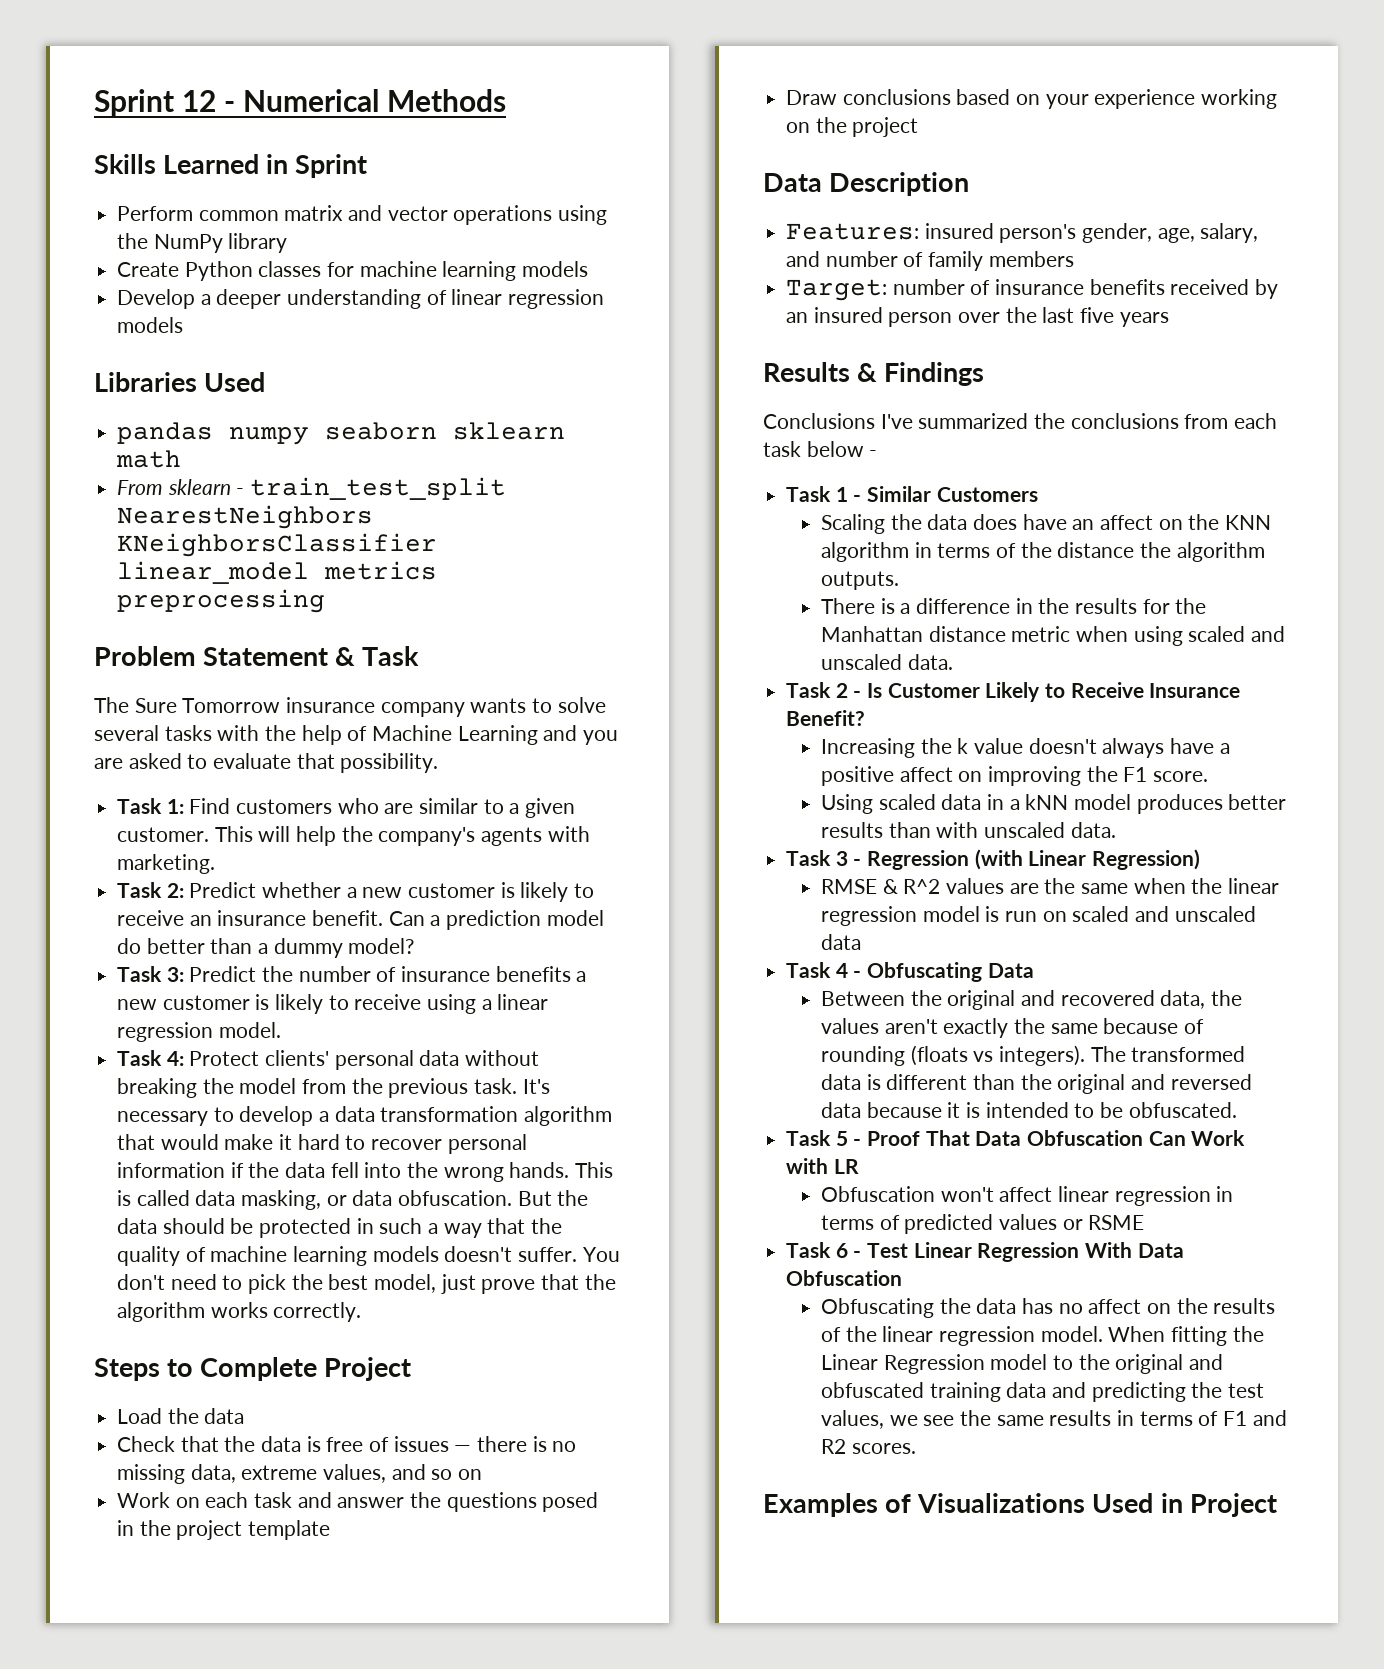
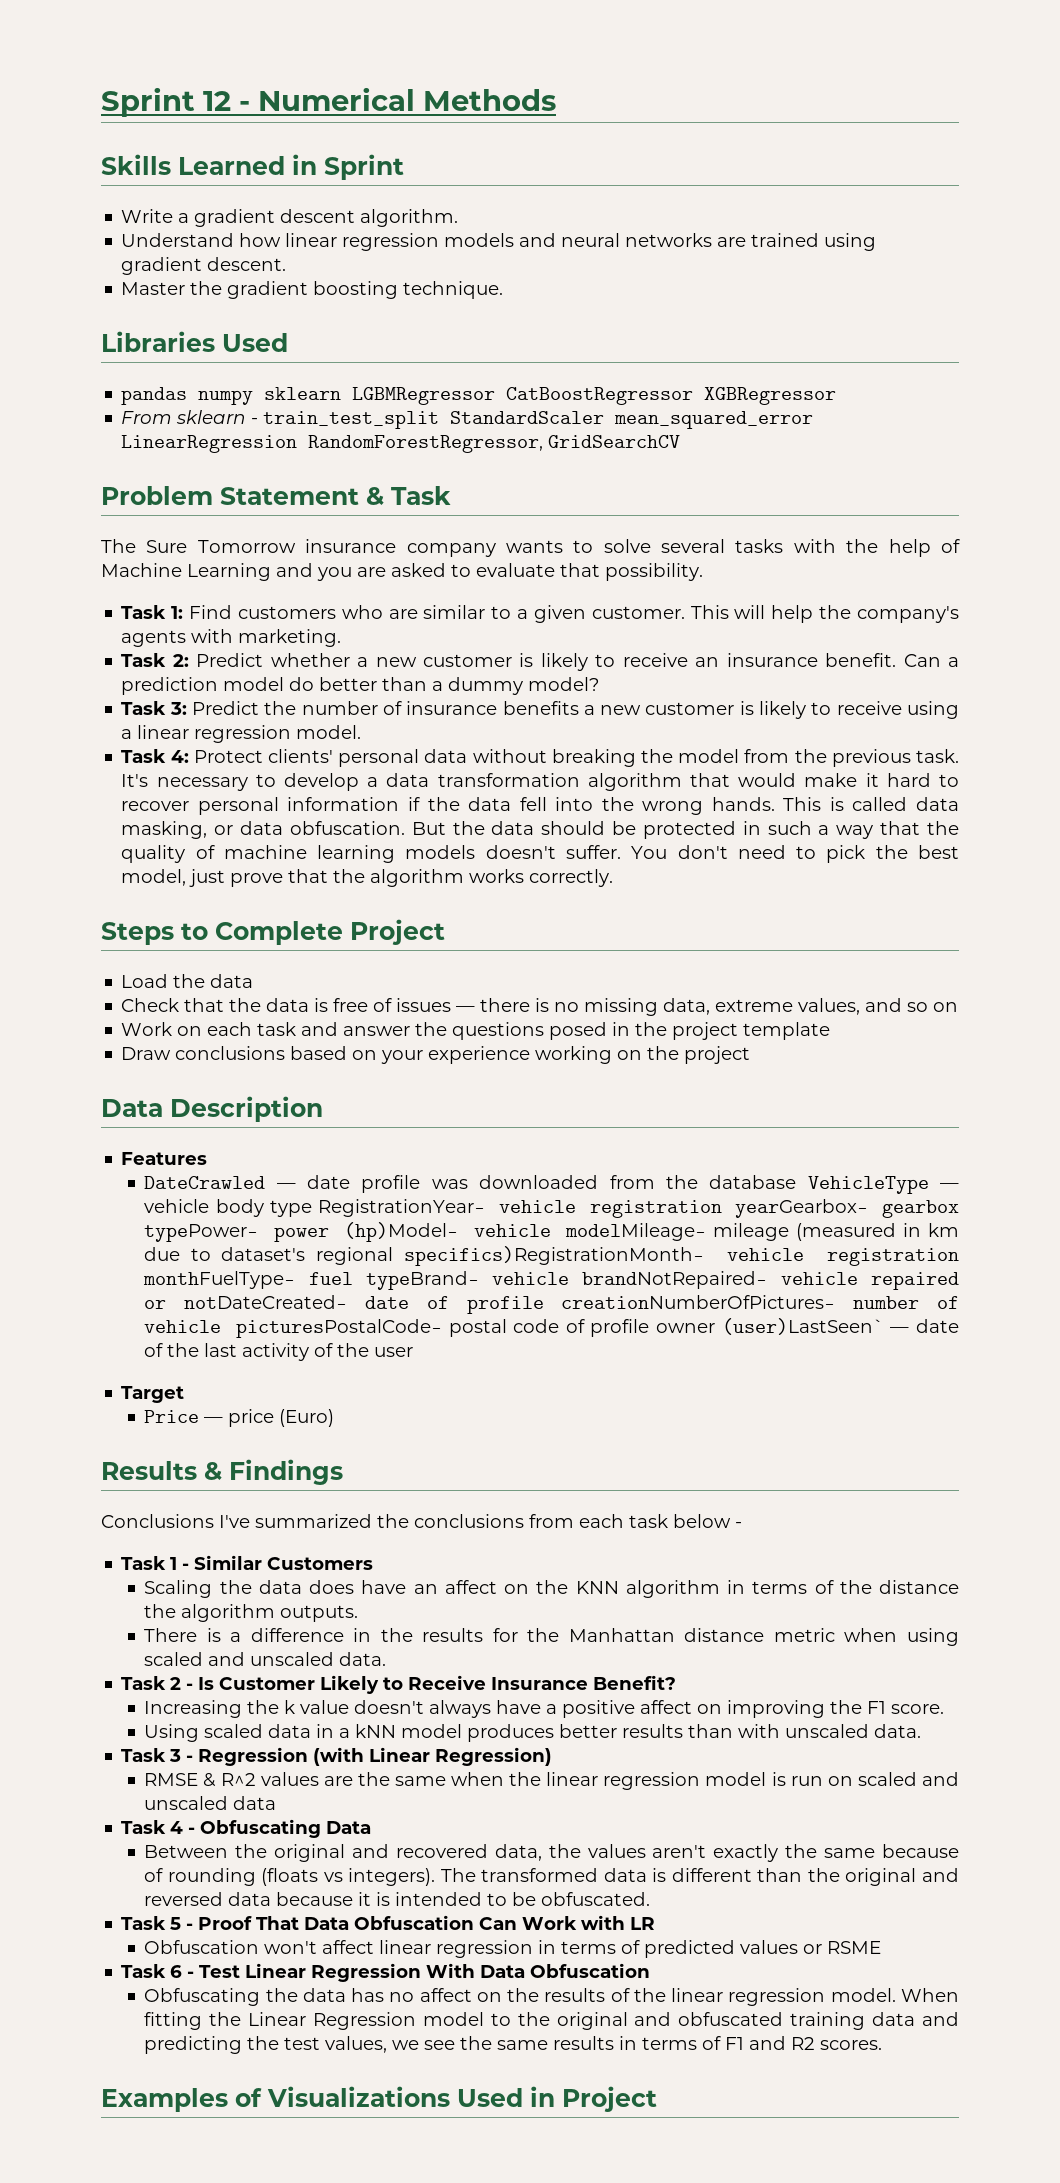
[117,205,608,225] [117,233,288,253] [117,261,589,281] [117,289,605,309] [117,317,184,333] Perform common matrix and vector operations using the NumPy library // Create Python classes for machine learning models // Develop a deeper understanding of linear regression models -> [121,209,459,227] [121,233,877,251] [121,257,287,275] [121,281,504,299] Write a gradient descent algorithm. // Understand how linear regression models and neural networks are trained using gradient descent. // Master the gradient boosting technique.
[325,422,566,440] [116,450,182,468] seaborn sklearn math -> [264,387,837,405] sklearn LGBMRegressor CatBoostRegressor XGBRegressor
[117,505,374,529] [117,533,438,557] [117,561,438,584] [117,589,326,613] NearestNeighbors KNeighborsClassifier linear_model metrics preprocessing -> [450,411,814,429] [121,435,681,453] StandardScaler mean_squared_error LinearRegression RandomForestRegressor, GridSearchCV
[786,223,1259,243] [786,251,1074,271] [786,279,1279,301] [786,307,1169,327] Features: insured person's gender, age, salary, and number of family members // Target: number of insurance benefits received by an insured person over the last five years -> [121,1152,208,1165] [144,1175,960,1194] [144,1199,959,1218] [144,1222,959,1242] [144,1246,960,1266] [143,1271,959,1290] [144,1295,960,1314] [144,1318,960,1338] [144,1343,414,1361] [121,1386,185,1403] [144,1409,335,1427] Features // DateCrawled — date profile was downloaded from the database VehicleType — vehicle body type RegistrationYear— vehicle registration yearGearbox— gearbox typePower— power (hp)Model— vehicle modelMileage— mileage (measured in km due to dataset's regional specifics)RegistrationMonth— vehicle registration monthFuelType— fuel typeBrand— vehicle brandNotRepaired— vehicle repaired or notDateCreated— date of profile creationNumberOfPictures— number of vehicle picturesPostalCode— postal code of profile owner (user)LastSeen` — date of the last activity of the user // Target // Price — price (Euro)

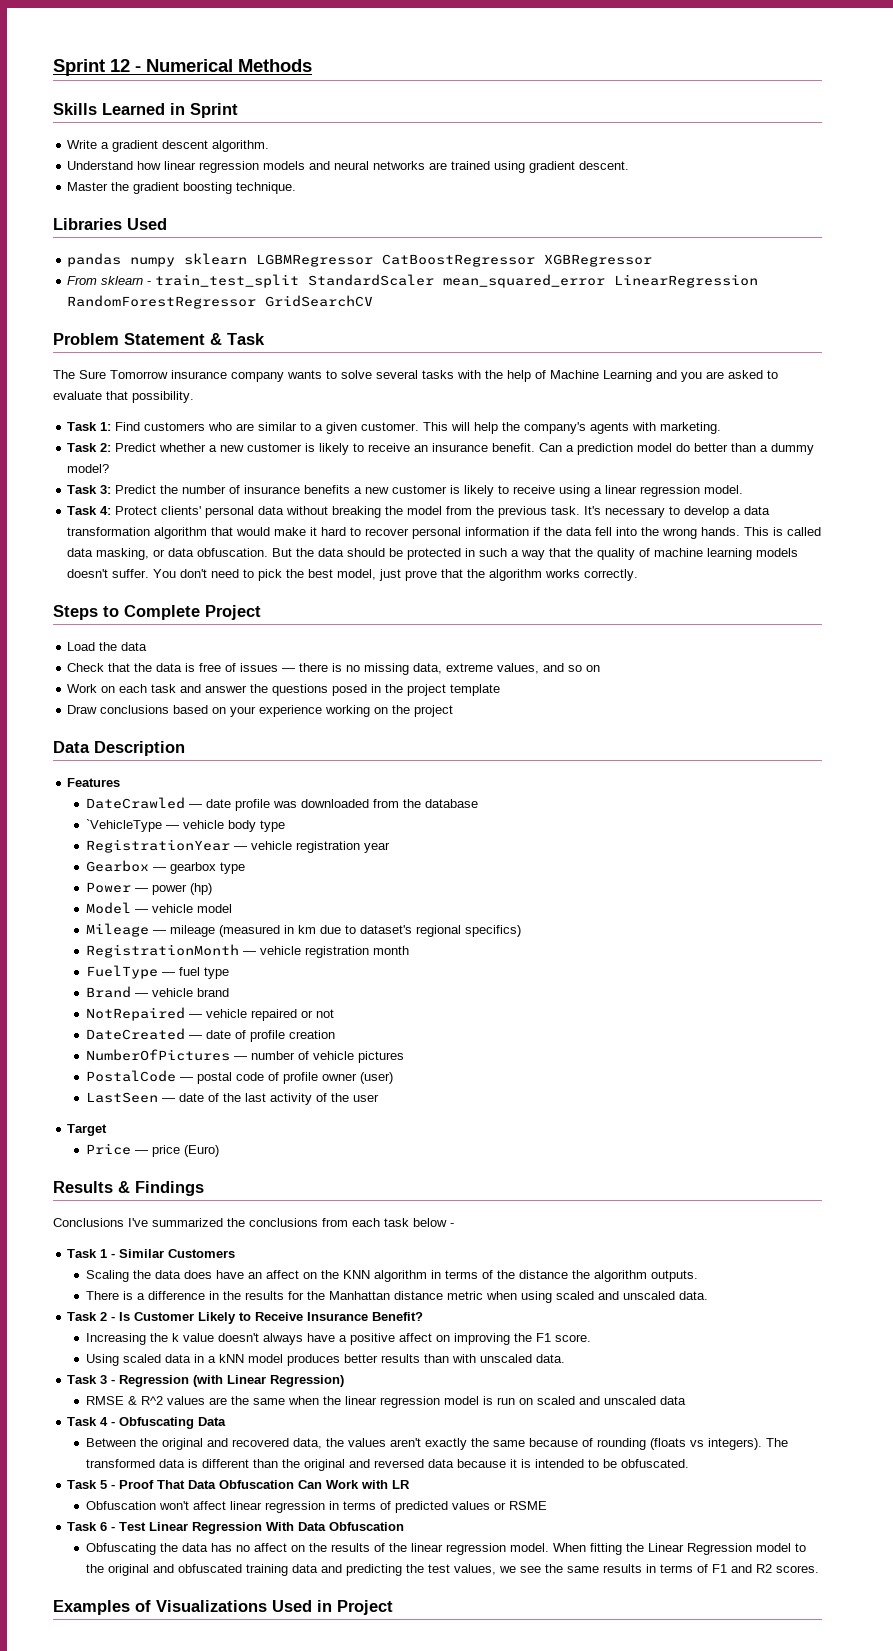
[308,435,544,453] RandomForestRegressor, -> [67,295,257,309] RandomForestRegressor
[807,1176,929,1194] VehicleType -> [85,819,162,832] // `VehicleType
[318,1199,959,1218] [144,1222,706,1242] RegistrationYear— vehicle registration yearGearbox— gearbox typePower— power (hp)Model— vehicle modelMileage— -> [85,839,390,853] [85,860,245,874] [85,882,212,895] [85,902,232,914] [85,923,166,937] // RegistrationYear — vehicle registration year // Gearbox — gearbox type // Power — power (hp) // Model — vehicle model // Mileage —
[403,1246,960,1266] [143,1271,959,1290] [144,1295,960,1314] [144,1319,442,1338] specifics)RegistrationMonth— vehicle registration monthFuelType— fuel typeBrand— vehicle brandNotRepaired— vehicle repaired or notDateCreated— date of profile creationNumberOfPictures— number of vehicle picturesPostalCode— -> [464,925,521,937] [85,944,409,958] [85,965,229,979] [85,986,229,998] [85,1007,334,1021] [85,1028,335,1042] [85,1049,404,1063] [85,1070,193,1082] specifics) // RegistrationMonth — vehicle registration month // FuelType — fuel type // Brand — vehicle brand // NotRepaired — vehicle repaired or not // DateCreated — date of profile creation // NumberOfPictures — number of vehicle pictures // PostalCode —
[721,1318,884,1335] (user)LastSeen` -> [359,1072,393,1084] [85,1092,158,1103] (user) // LastSeen

